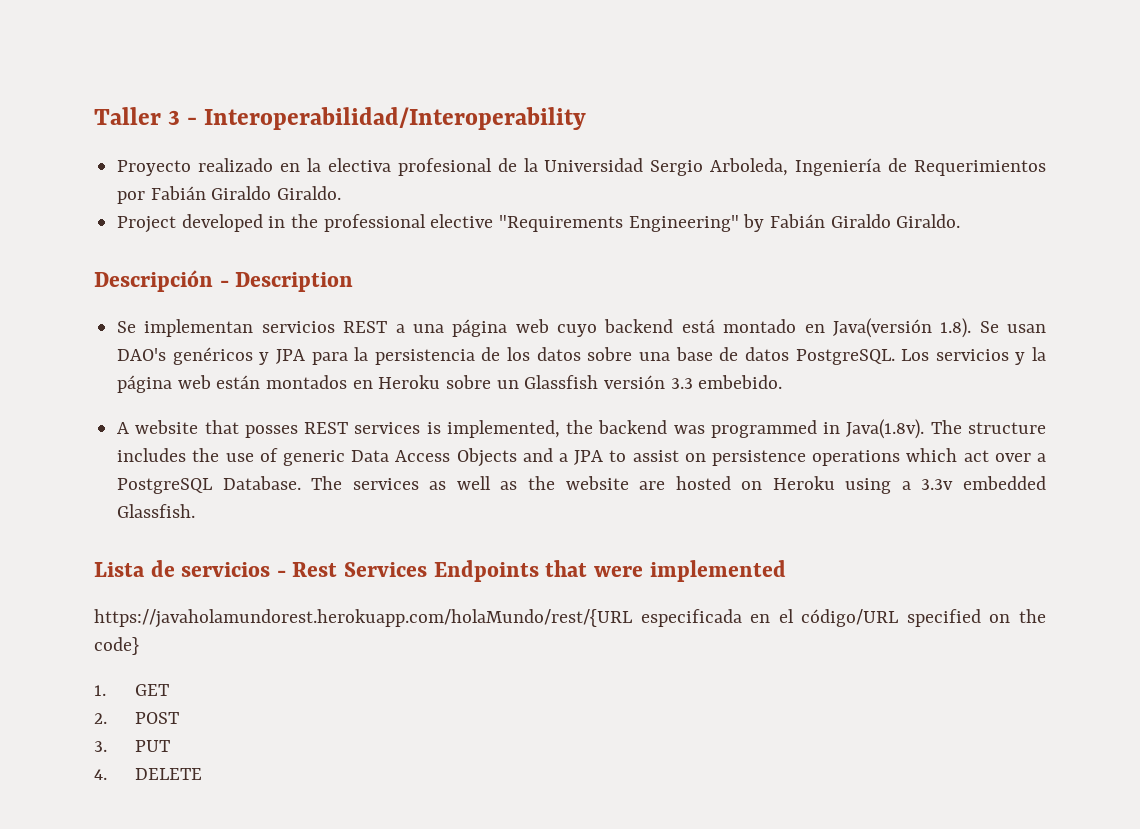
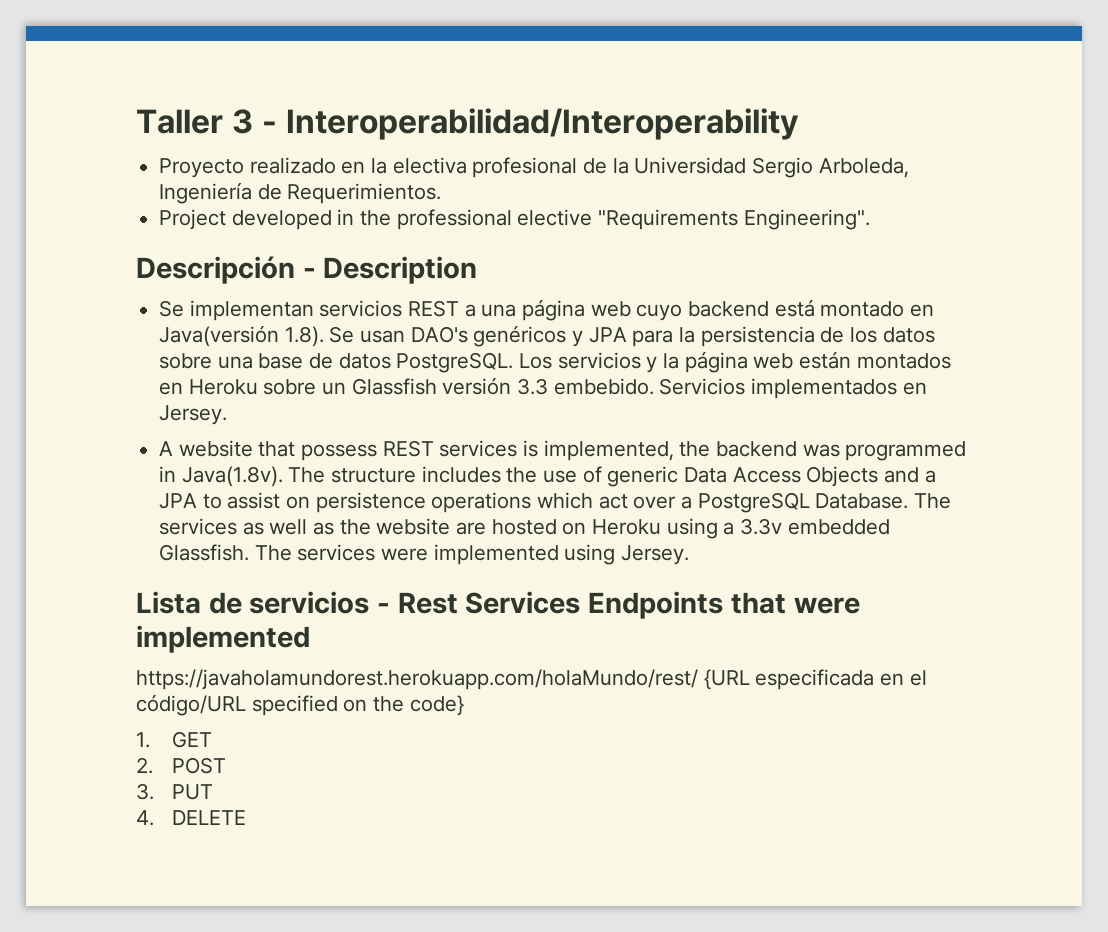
[913,160,1046,176] [117,186,342,204] Requerimientos por Fabián Giraldo Giraldo. -> [287,183,442,204] Requerimientos.
[628,214,961,232] Engineering" by Fabián Giraldo Giraldo. -> [743,209,870,230] Engineering".
(783, 382) none -> [659,378,927,399] [159,405,228,425] Servicios implementados en Jersey.
[244,425,298,438] posses -> [301,444,378,461] possess
(196, 511) none -> [254,544,690,565] The services were implemented using Jersey.
[94,609,632,628] https://javaholamundorest.herokuapp.com/holaMundo/rest/{URL -> [136,669,750,690] https://javaholamundorest.herokuapp.com/holaMundo/rest/ {URL

